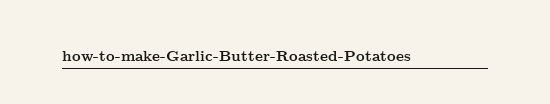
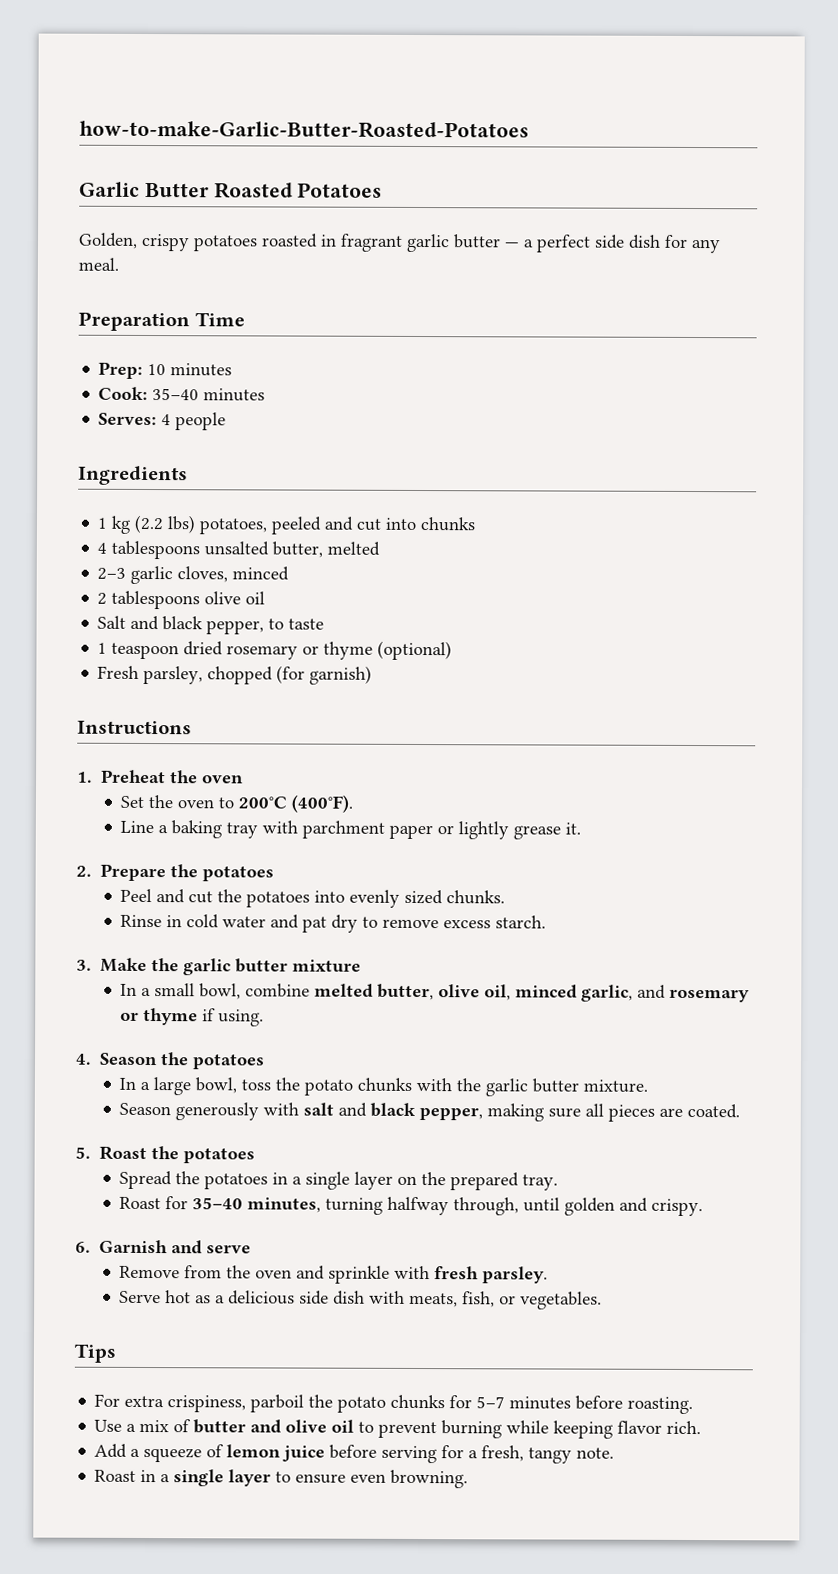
(411, 56) none -> [79,181,383,199] [78,232,721,254] [78,257,119,271] [78,311,245,332] [98,361,233,379] [98,386,266,402] [98,412,227,431] [78,465,188,486] [97,514,476,535] [97,540,381,560] [97,565,290,585] [97,590,266,610] [97,615,325,635] [97,640,453,661] [97,665,373,685] [77,720,192,735] [77,769,245,784] [120,794,354,813] [120,820,582,840] [76,863,275,882] [120,888,506,908] [120,914,547,933] [76,957,362,976] [120,983,751,1003] [120,1007,265,1027] [75,1052,266,1070] [119,1077,649,1097] [119,1102,741,1122] [75,1145,256,1164] [119,1170,559,1191] [119,1196,704,1217] [75,1239,252,1255] [119,1265,549,1284] [119,1290,603,1310] [74,1343,116,1363] [94,1393,694,1415] [94,1419,702,1439] [94,1443,615,1464] [94,1469,469,1489] // Garlic Butter Roasted Potatoes // Golden, crispy potatoes roasted in fragrant garlic butter — a perfect side dish for any meal. // Preparation Time // Prep: 10 minutes // Cook: 35–40 minutes // Serves: 4 people // Ingredients // 1 kg (2.2 lbs) potatoes, peeled and cut into chunks // 4 tablespoons unsalted butter, melted // 2–3 garlic cloves, minced // 2 tablespoons olive oil // Salt and black pepper, to taste // 1 teaspoon dried rosemary or thyme (optional) // Fresh parsley, chopped (for garnish) // Instructions // 1. Preheat the oven // Set the oven to 200°C (400°F). // Line a baking tray with parchment paper or lightly grease it. // 2. Prepare the potatoes // Peel and cut the potatoes into evenly sized chunks. // Rinse in cold water and pat dry to remove excess starch. // 3. Make the garlic butter mixture // In a small bowl, combine melted butter, olive oil, minced garlic, and rosemary or thyme if using. // 4. Season the potatoes // In a large bowl, toss the potato chunks with the garlic butter mixture. // Season generously with salt and black pepper, making sure all pieces are coated. // 5. Roast the potatoes // Spread the potatoes in a single layer on the prepared tray. // Roast for 35–40 minutes, turning halfway through, until golden and crispy. // 6. Garnish and serve // Remove from the oven and sprinkle with fresh parsley. // Serve hot as a delicious side dish with meats, fish, or vegetables. // Tips // For extra crispiness, parboil the potato chunks for 5–7 minutes before roasting. // Use a mix of butter and olive oil to prevent burning while keeping flavor rich. // Add a squeeze of lemon juice before serving for a fresh, tangy note. // Roast in a single layer to ensure even browning.

